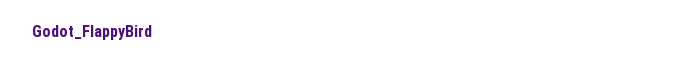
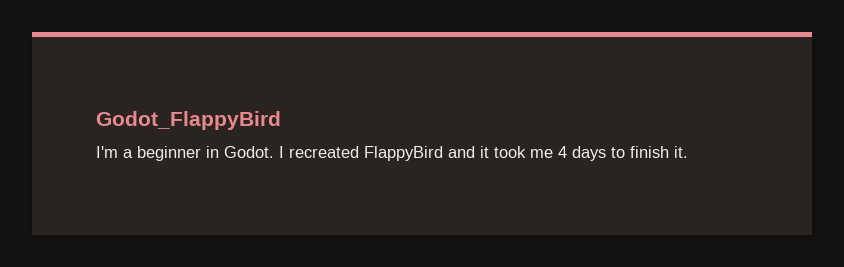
(152, 32) none -> [96,146,688,161] // I'm a beginner in Godot. I recreated FlappyBird and it took me 4 days to finish it.

